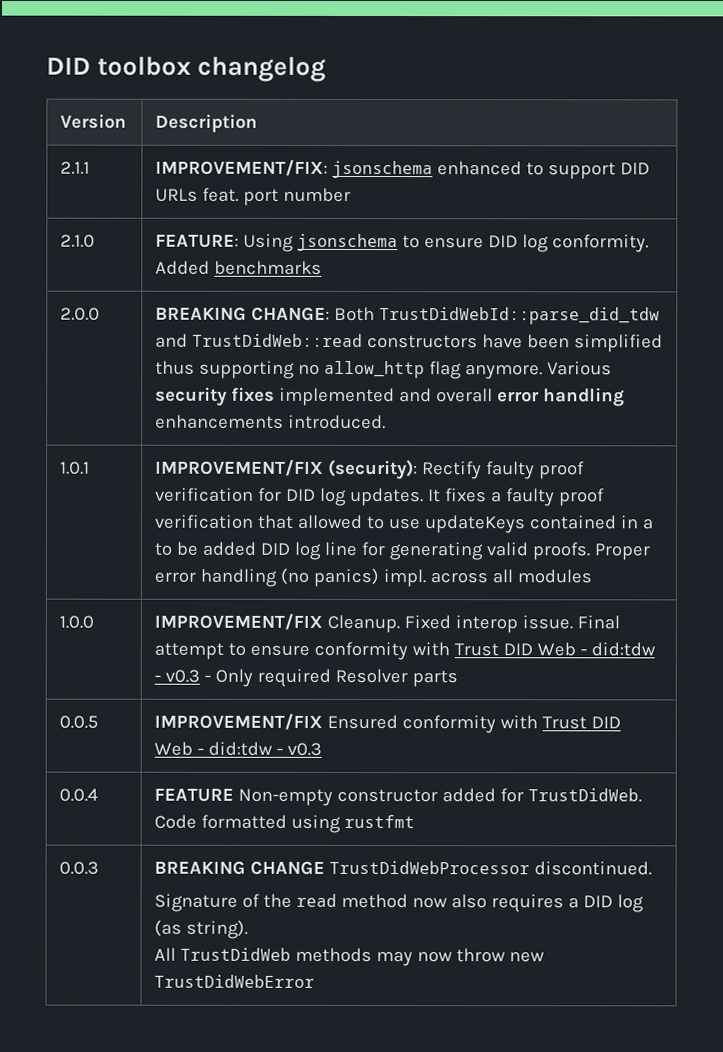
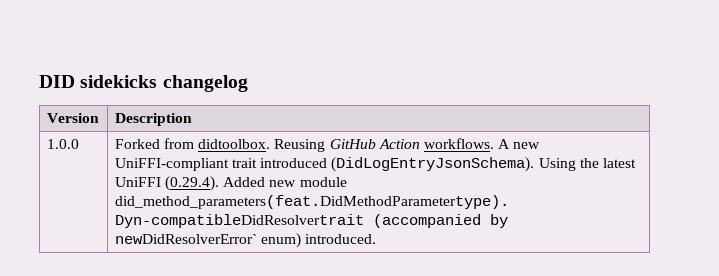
[46,56,192,76] DID toolbox -> [39,75,158,88] DID sidekicks
[60,161,91,175] [155,159,651,180] [155,187,352,206] [60,234,96,248] [155,233,650,253] [155,260,323,275] [60,307,101,321] [155,306,661,325] [155,333,664,353] [155,360,613,380] [155,386,626,407] [155,414,387,430] [60,461,91,475] [155,459,586,480] [155,487,606,507] [154,514,655,534] [154,541,651,561] [154,567,593,588] [59,615,95,629] [154,613,621,634] [154,641,657,661] [154,668,459,688] [59,715,99,729] [154,713,622,734] [154,741,323,756] [59,788,99,802] [154,788,643,806] [154,814,416,833] [59,861,100,875] [154,860,653,876] [154,893,645,913] [154,919,249,939] [154,947,546,967] [154,974,316,988] 2.1.1 | IMPROVEMENT/FIX: jsonschema enhanced to support DID URLs feat. port number // 2.1.0 | FEATURE: Using jsonschema to ensure DID log conformity. Added benchmarks // 2.0.0 | BREAKING CHANGE: Both TrustDidWebId::parse_did_tdw and TrustDidWeb::read constructors have been simplified thus supporting no allow_http flag anymore. Various security fixes implemented and overall error handling enhancements introduced. // 1.0.1 | IMPROVEMENT/FIX (security): Rectify faulty proof verification for DID log updates. It fixes a faulty proof verification that allowed to use updateKeys contained in a to be added DID log line for generating valid proofs. Proper error handling (no panics) impl. across all modules // 1.0.0 | IMPROVEMENT/FIX Cleanup. Fixed interop issue. Final attempt to ensure conformity with Trust DID Web - did:tdw - v0.3 - Only required Resolver parts // 0.0.5 | IMPROVEMENT/FIX Ensured conformity with Trust DID Web - did:tdw - v0.3 // 0.0.4 | FEATURE Non-empty constructor added for TrustDidWeb. Code formatted using rustfmt // 0.0.3 | BREAKING CHANGE TrustDidWebProcessor discontinued. // Signature of the read method now also requires a DID log (as string). // All TrustDidWeb methods may now throw new TrustDidWebError -> [46,139,79,149] [114,138,541,152] [114,157,636,172] [114,176,347,191] [114,195,509,209] [114,214,508,228] [114,233,377,248] 1.0.0 | Forked from didtoolbox. Reusing GitHub Action workflows. A new UniFFI-compliant trait introduced (DidLogEntryJsonSchema). Using the latest UniFFI (0.29.4). Added new module did_method_parameters(feat.DidMethodParametertype). Dyn-compatibleDidResolvertrait (accompanied by newDidResolverError` enum) introduced.

